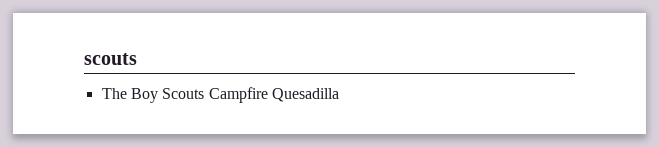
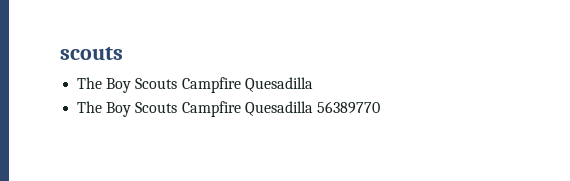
(339, 95) none -> [77,101,380,117] // The Boy Scouts Campfire Quesadilla 56389770

